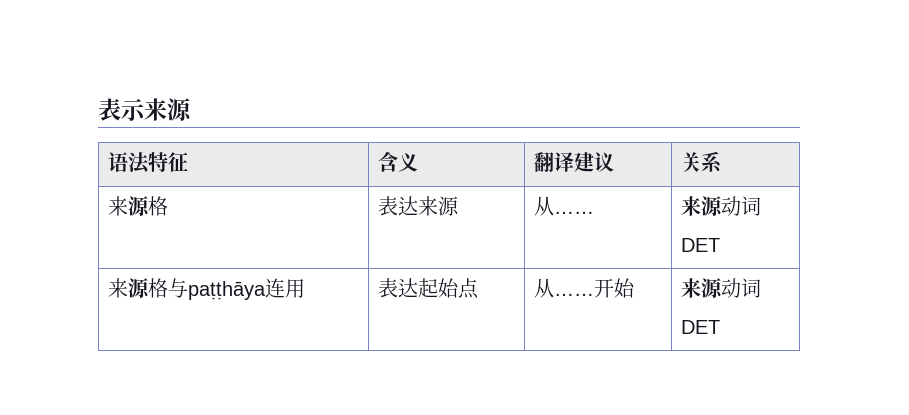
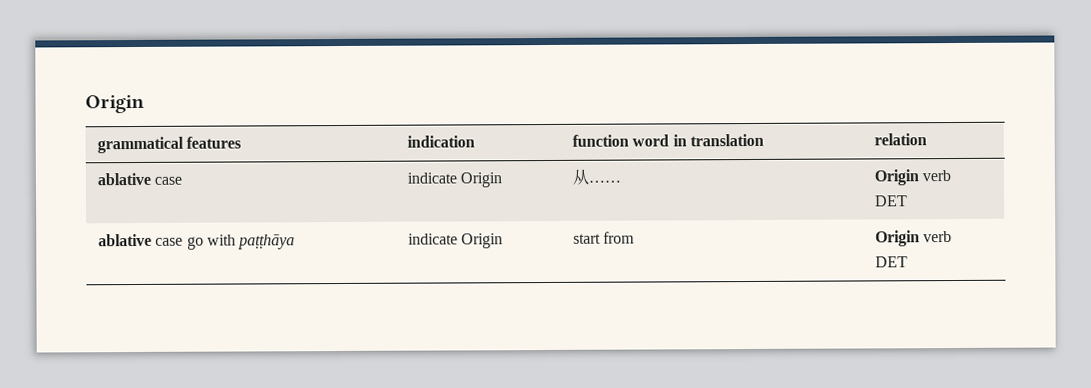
[98,98,192,121] [107,152,188,174] [377,151,418,172] [533,152,614,172] [680,151,722,173] [107,196,168,216] [377,196,459,216] 表示来源 // 语法特征 | 含义 | 翻译建议 | 关系 // 来源格 | 表达来源 -> [85,94,145,114] [96,136,242,154] [406,135,475,148] [571,133,764,147] [873,133,927,146] [96,172,183,186] [406,172,503,188] Origin // grammatical features | indication | function word in translation | relation // ablative case | indicate Origin
[680,196,761,216] 来源动词 -> [873,169,952,186] Origin verb
[107,278,305,300] [377,278,479,299] [533,278,635,298] [680,278,761,298] 来源格与paṭṭhāya连用 | 表达起始点 | 从……开始 | 来源动词 -> [97,233,296,250] [407,233,504,249] [572,231,636,244] [874,230,953,247] ablative case go with paṭṭhāya | indicate Origin | start from | Origin verb

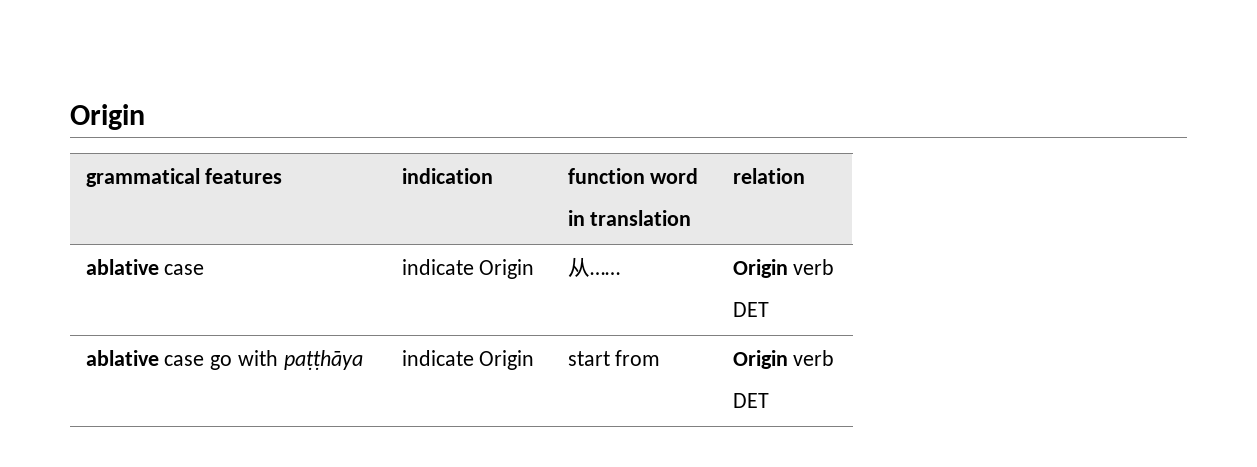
(670, 140) none -> (699, 176) //

